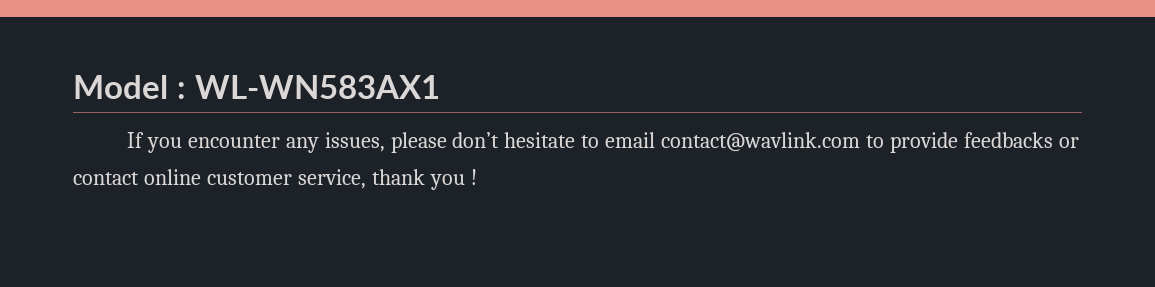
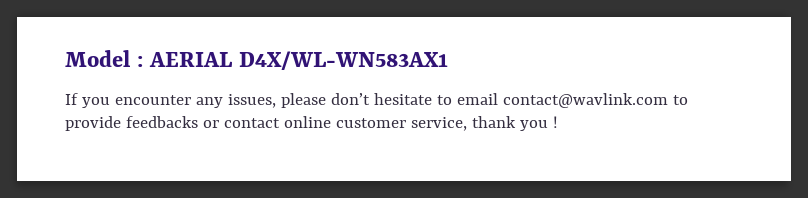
[194,75,440,99] WL-WN583AX1 -> [149,51,449,70] AERIAL D4X/WL-WN583AX1

